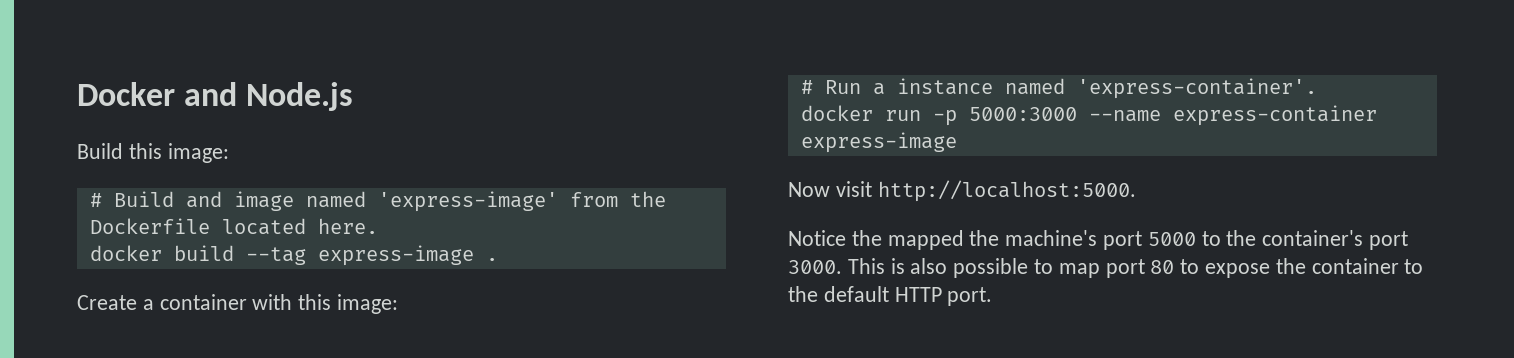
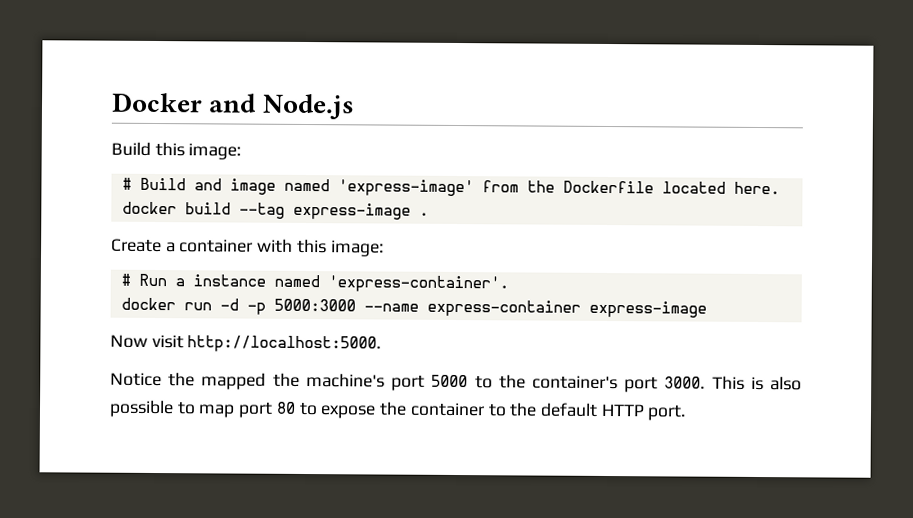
(921, 115) none -> [219,298,239,311] -d

